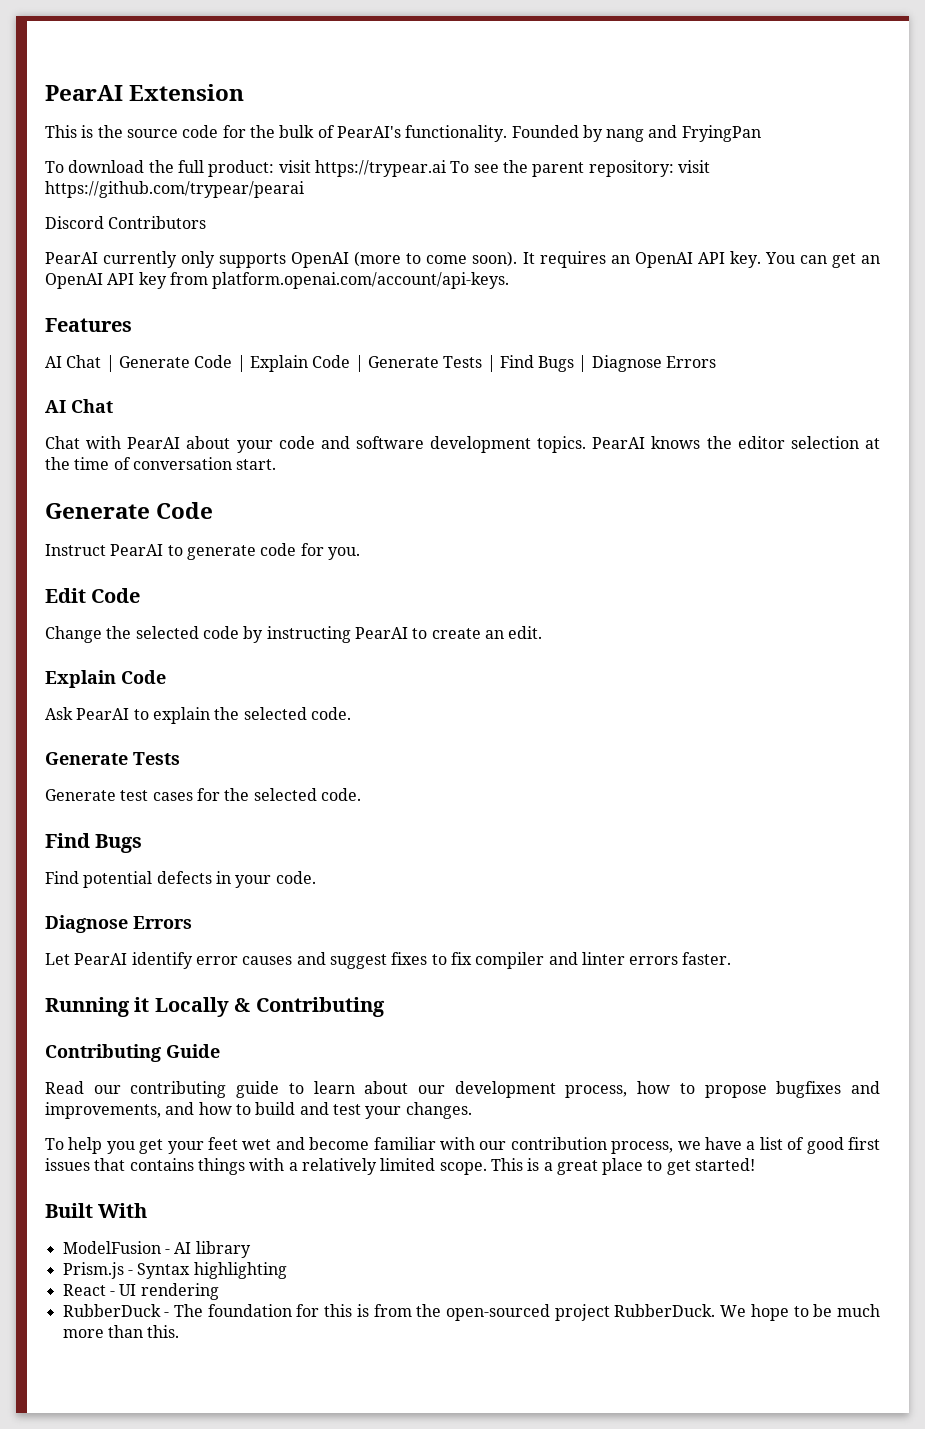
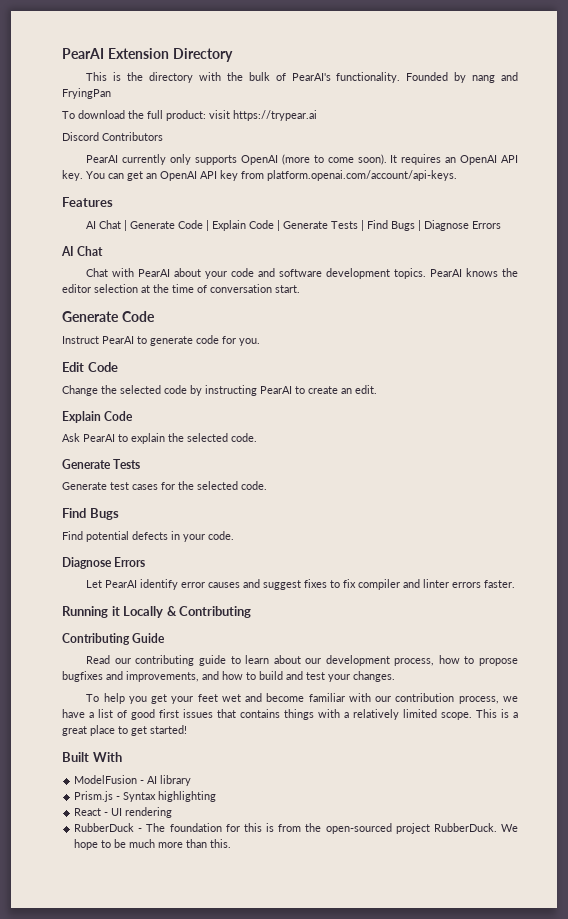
(245, 92) none -> [172,48,233,62] Directory
[126,125,246,138] source code for -> [148,72,221,83] directory with
[450,160,710,177] [45,181,304,198] To see the parent repository: visit https://github.com/trypear/pearai -> (317, 115) none

